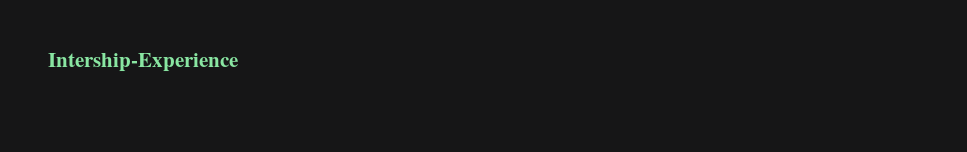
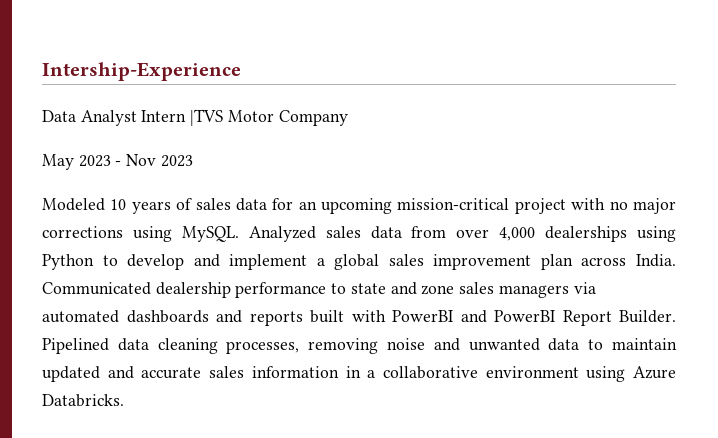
(238, 62) none -> [42,109,348,126] [42,154,193,170] [42,198,677,214] [42,226,676,242] [42,254,676,270] [42,282,596,298] [42,310,676,326] [42,338,677,354] [42,366,676,382] [42,394,124,407] // Data Analyst Intern |TVS Motor Company // May 2023 - Nov 2023 // Modeled 10 years of sales data for an upcoming mission-critical project with no major corrections using MySQL. Analyzed sales data from over 4,000 dealerships using Python to develop and implement a global sales improvement plan across India. Communicated dealership performance to state and zone sales managers via automated dashboards and reports built with PowerBI and PowerBI Report Builder. Pipelined data cleaning processes, removing noise and unwanted data to maintain updated and accurate sales information in a collaborative environment using Azure Databricks.

